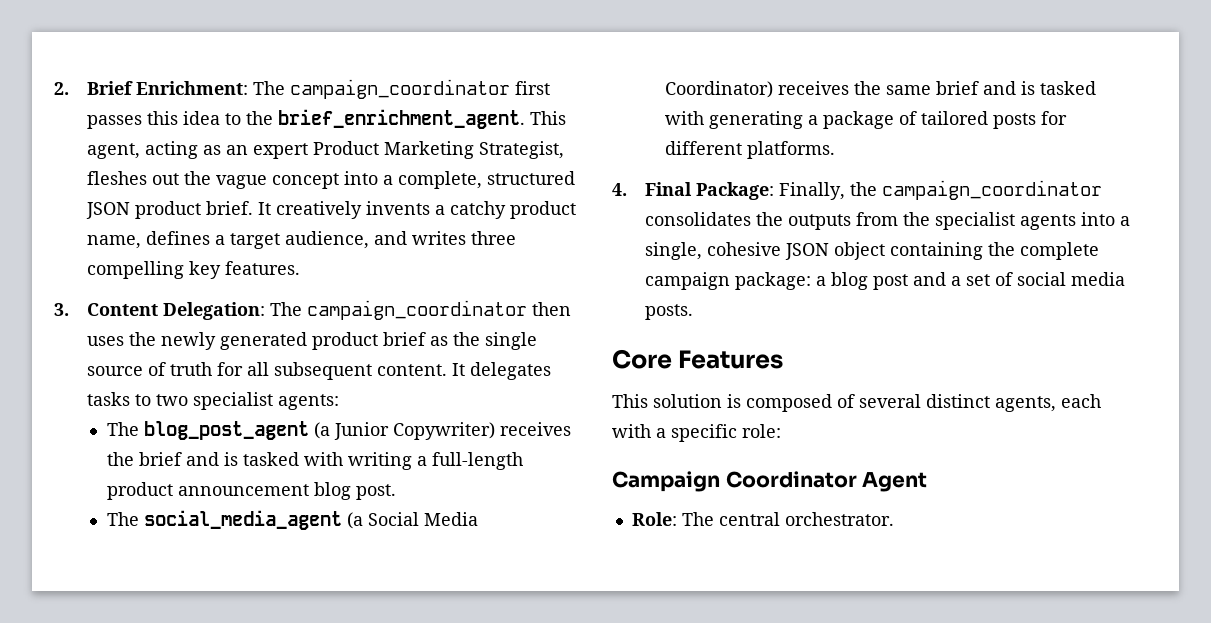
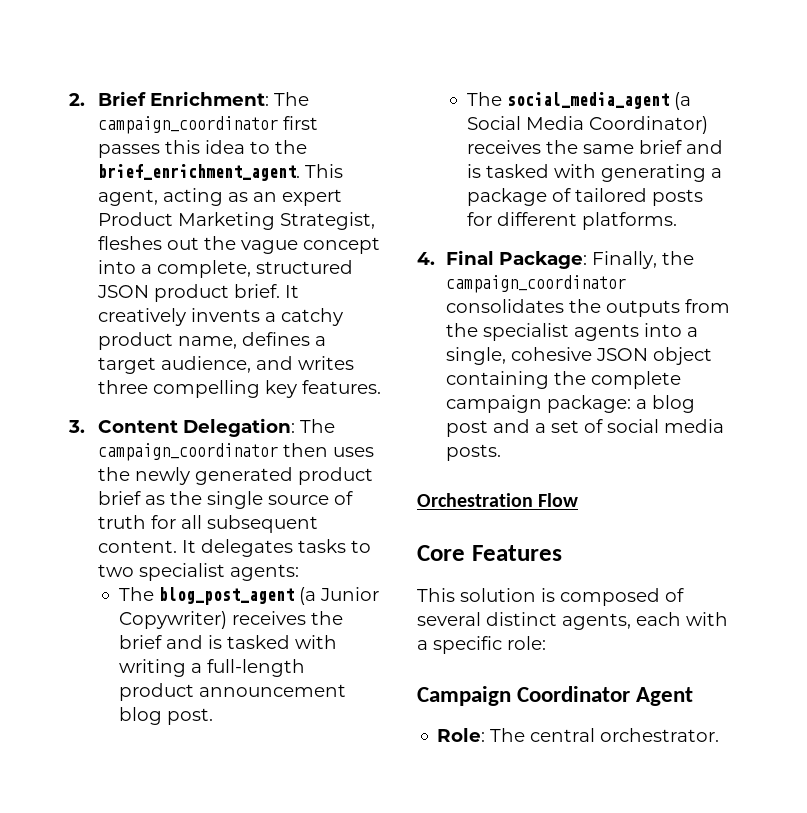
(693, 312) none -> [417,493,579,507] // Orchestration Flow

